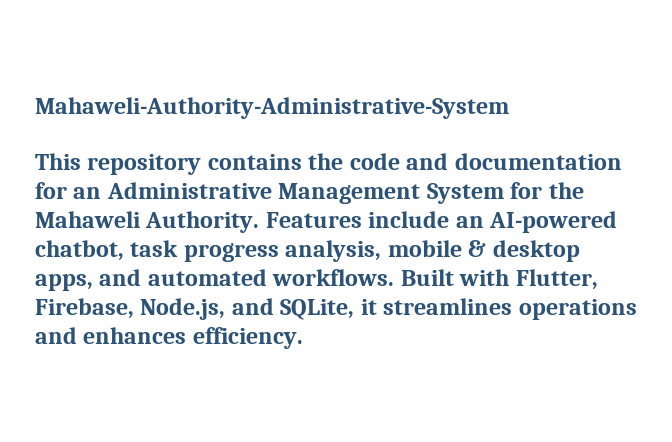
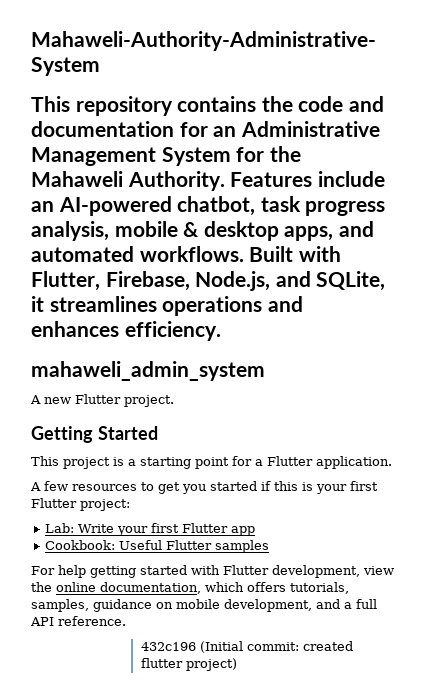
(303, 338) none -> [31,361,265,381] [30,394,174,407] [31,426,158,443] [31,456,392,469] [30,481,378,494] [31,498,130,511] [45,523,256,536] [45,540,270,553] [31,565,394,578] [31,582,349,594] [31,599,377,612] [30,616,126,626] [140,641,353,653] [140,658,237,671] // mahaweli_admin_system // A new Flutter project. // Getting Started // This project is a starting point for a Flutter application. // A few resources to get you started if this is your first Flutter project: // Lab: Write your first Flutter app // Cookbook: Useful Flutter samples // For help getting started with Flutter development, view the online documentation, which offers tutorials, samples, guidance on mobile development, and a full API reference. // 432c196 (Initial commit: created flutter project)

